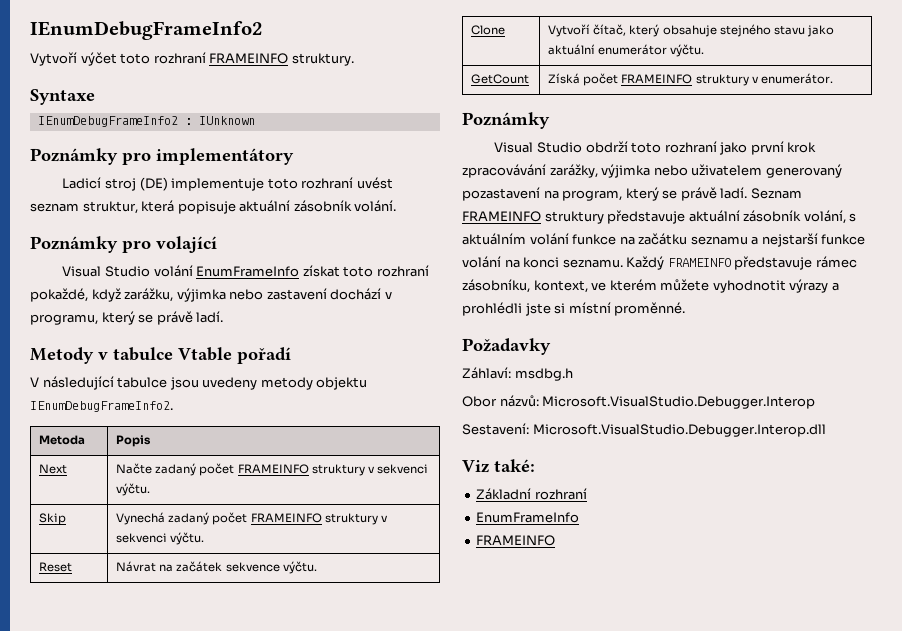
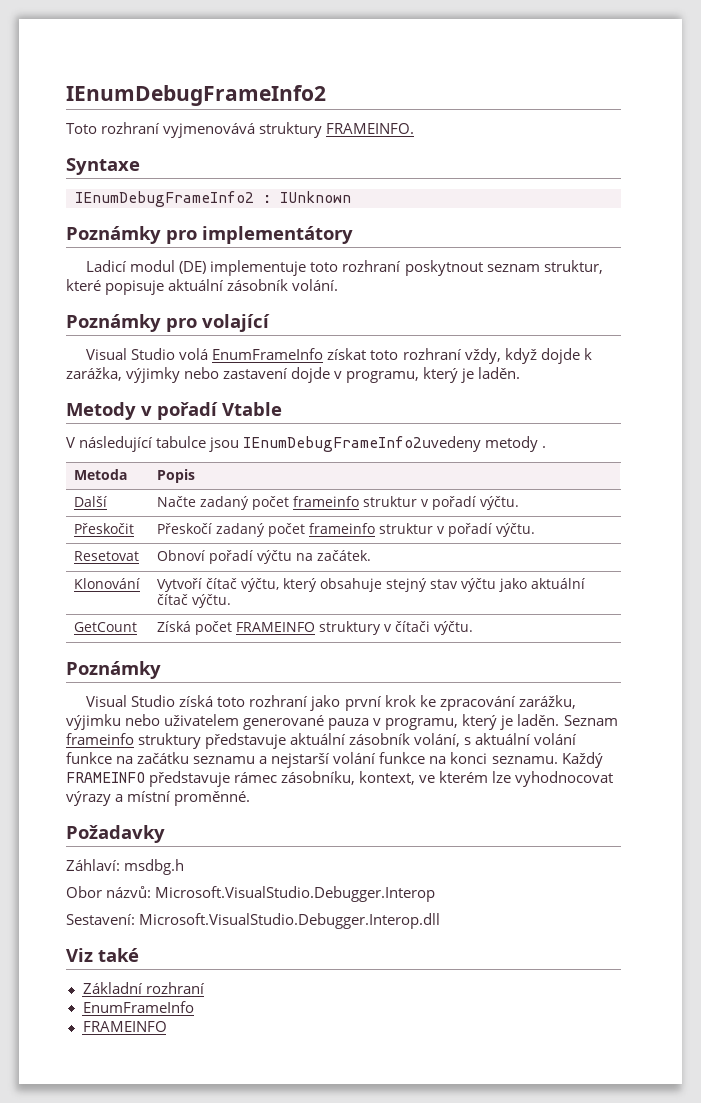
[30,52,354,66] Vytvoří výčet toto rozhraní FRAMEINFO struktury. -> [66,122,415,138] Toto rozhraní vyjmenovává struktury FRAMEINFO.
[105,178,137,191] stroj -> [130,260,176,272] modul
[356,177,393,189] uvést -> [404,260,483,276] poskytnout
[141,200,175,212] která -> [66,279,101,291] které
[153,265,193,277] volání -> [179,348,209,360] volá
[30,288,226,302] pokaždé, když zarážku, výjimka -> [464,348,592,364] [66,367,181,383] vždy, když dojde k zarážka, výjimky
[330,288,392,300] [30,311,224,325] dochází v programu, který se právě ladí. -> [291,367,521,383] dojde v programu, který je laděn.
[113,347,173,361] tabulce -> [157,402,218,420] pořadí
[237,347,291,364] pořadí -> (282, 409) none
[202,377,368,390] [30,401,173,412] uvedeny metody objektu IEnumDebugFrameInfo2. -> [243,436,547,452] IEnumDebugFrameInfo2uvedeny metody .
[39,464,68,474] Next -> [74,496,108,507] Další
[237,464,428,476] [116,483,151,496] [39,513,67,525] [116,512,388,525] [116,532,205,545] [39,562,73,572] [116,561,317,574] [471,25,506,35] [548,24,805,37] FRAMEINFO struktury v sekvenci výčtu. // Skip | Vynechá zadaný počet FRAMEINFO struktury v sekvenci výčtu. // Reset | Návrat na začátek sekvence výčtu. // Clone | Vytvoří čítač, který obsahuje stejného stavu -> [293,496,520,510] [74,523,135,534] [157,523,536,537] [74,551,140,561] [157,550,372,564] [74,578,141,589] [157,578,497,592] frameinfo struktur v pořadí výčtu. // Přeskočit | Přeskočí zadaný počet frameinfo struktur v pořadí výčtu. // Resetovat | Obnoví pořadí výčtu na začátek. // Klonování | Vytvoří čítač výčtu, který obsahuje stejný stav výčtu
[598,44,668,55] enumerátor -> [157,594,189,605] čítač
[760,73,833,84] enumerátor. -> [395,621,474,635] čítači výčtu.
[585,141,628,153] obdrží -> [179,695,214,707] získá
[462,164,842,178] [462,187,802,201] [462,211,541,222] zpracovávání zarážky, výjimka nebo uživatelem generovaný pozastavení na program, který se právě ladí. Seznam FRAMEINFO -> [419,695,576,711] [66,714,618,730] [66,733,134,745] ke zpracování zarážku, výjimku nebo uživatelem generované pauza v programu, který je laděn. Seznam frameinfo
[462,233,526,245] aktuálním -> [475,733,532,745] aktuální
[821,234,866,245] [462,256,501,268] funkce volání -> [333,752,426,764] volání funkce
[660,279,839,293] [462,302,566,316] můžete vyhodnotit výrazy a prohlédli jste si -> [492,771,614,787] [66,791,124,806] lze vyhodnocovat výrazy a
[494,459,535,472] také: -> [98,948,139,962] také

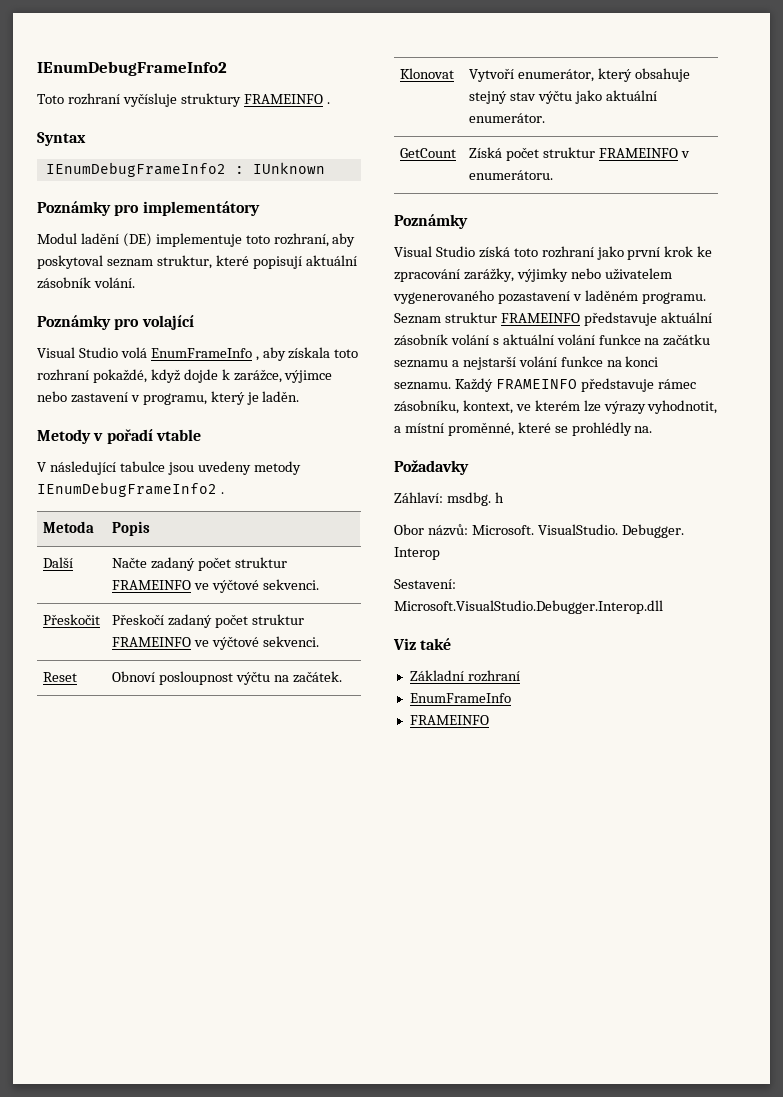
[163,122,415,138] [66,158,140,175] vyjmenovává struktury FRAMEINFO. // Syntaxe -> [122,93,330,107] [37,132,86,146] vyčísluje struktury FRAMEINFO . // Syntax
[86,260,176,272] Ladicí modul -> [37,233,119,244] Modul ladění
[342,260,483,276] rozhraní poskytnout -> [273,233,356,247] [37,255,103,269] rozhraní, aby poskytoval
[105,280,165,295] popisuje -> [252,256,302,269] popisují
[327,348,501,364] získat toto rozhraní vždy, -> [255,347,359,361] [37,369,147,383] , aby získala toto rozhraní pokaždé,
[66,367,181,383] zarážka, výjimky -> [233,369,333,383] zarážce, výjimce
[291,367,331,383] dojde -> (128, 397) none
[222,402,282,416] Vtable -> [155,429,201,441] vtable
[243,436,539,452] IEnumDebugFrameInfo2uvedeny metody -> [197,461,301,475] [37,482,217,497] uvedeny metody IEnumDebugFrameInfo2
[293,496,520,510] frameinfo struktur v pořadí výčtu. -> [234,557,287,568] [111,579,319,593] struktur FRAMEINFO ve výčtové sekvenci.
[309,523,536,537] [74,551,140,561] frameinfo struktur v pořadí výčtu. // Resetovat -> [251,614,304,625] [111,636,319,650] [42,672,77,682] struktur FRAMEINFO ve výčtové sekvenci. // Reset
[209,550,254,564] pořadí -> [158,671,233,685] posloupnost
[74,578,141,589] Klonování -> [399,68,454,79] Klonovat
[206,578,280,592] čítač výčtu, -> [517,69,594,82] enumerátor,
[157,594,232,608] čítač výčtu. -> [468,113,545,123] enumerátor.
[236,621,474,635] FRAMEINFO struktury v čítači výčtu. -> [542,147,690,158] [468,170,553,180] struktur FRAMEINFO v enumerátoru.
[518,695,576,709] [66,714,618,730] [66,733,202,749] zarážku, výjimku nebo uživatelem generované pauza v programu, který je laděn. Seznam frameinfo struktury -> [463,268,672,282] [393,290,706,304] [394,312,580,324] zarážky, výjimky nebo uživatelem vygenerovaného pozastavení v laděném programu. Seznam struktur FRAMEINFO
[414,733,461,747] volání, -> [450,334,489,345] volání
[515,771,614,787] [66,791,251,806] vyhodnocovat výrazy a místní proměnné. -> [603,400,718,414] [394,422,653,436] výrazy vyhodnotit, a místní proměnné, které se prohlédly na.
[124,859,185,875] msdbg.h -> [446,492,504,506] msdbg. h
[155,886,436,902] Microsoft.VisualStudio.Debugger.Interop -> [471,524,684,538] [394,547,440,560] Microsoft. VisualStudio. Debugger. Interop

